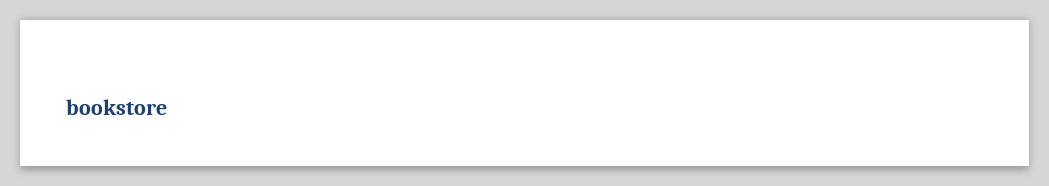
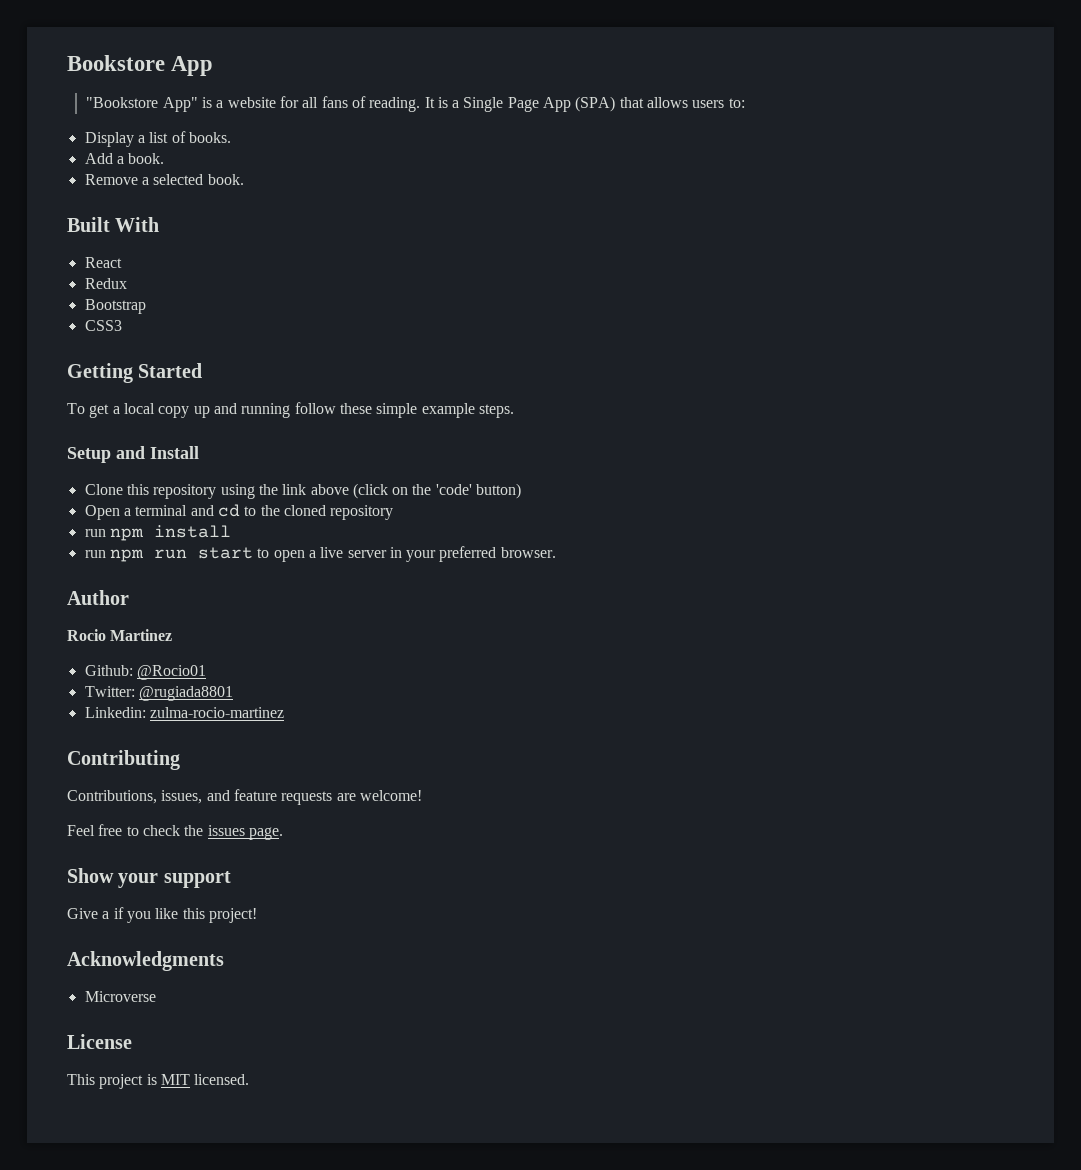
[66,99,167,115] bookstore -> [67,55,214,76] [86,96,745,112] [84,131,231,147] [84,153,165,164] [84,174,244,185] [67,217,160,232] [84,257,122,268] [84,278,127,289] [84,299,146,314] [84,320,122,331] [67,363,203,383] [67,402,514,418] [67,446,199,463] [84,483,522,499] [84,504,394,520] [84,525,231,541] [84,546,556,562] [67,590,129,605] [67,629,173,641] [84,665,206,680] [84,686,233,701] [84,707,284,718] [67,750,180,770] [67,789,422,805] [67,824,283,840] [67,868,231,888] [67,907,257,923] [67,951,224,971] [84,991,156,1002] [67,1034,132,1049] [67,1074,250,1089] Bookstore App // "Bookstore App" is a website for all fans of reading. It is a Single Page App (SPA) that allows users to: // Display a list of books. // Add a book. // Remove a selected book. // Built With // React // Redux // Bootstrap // CSS3 // Getting Started // To get a local copy up and running follow these simple example steps. // Setup and Install // Clone this repository using the link above (click on the 'code' button) // Open a terminal and cd to the cloned repository // run npm install // run npm run start to open a live server in your preferred browser. // Author // Rocio Martinez // Github: @Rocio01 // Twitter: @rugiada8801 // Linkedin: zulma-rocio-martinez // Contributing // Contributions, issues, and feature requests are welcome! // Feel free to check the issues page. // Show your support // Give a if you like this project! // Acknowledgments // Microverse // License // This project is MIT licensed.

